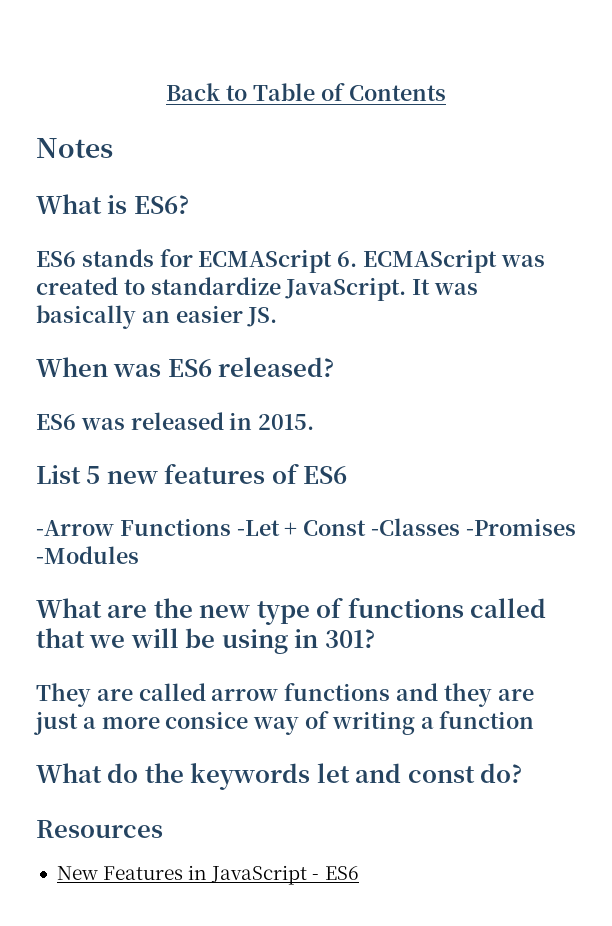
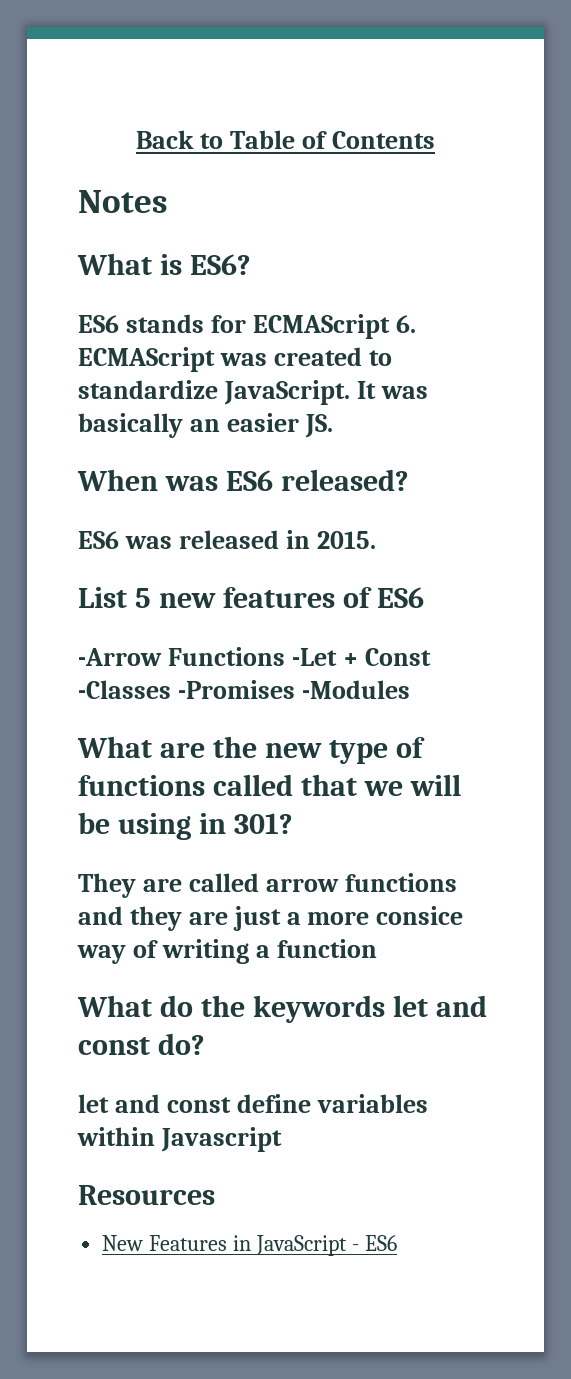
(523, 773) none -> [78,1094,428,1113] [77,1127,282,1152] // let and const define variables within Javascript

